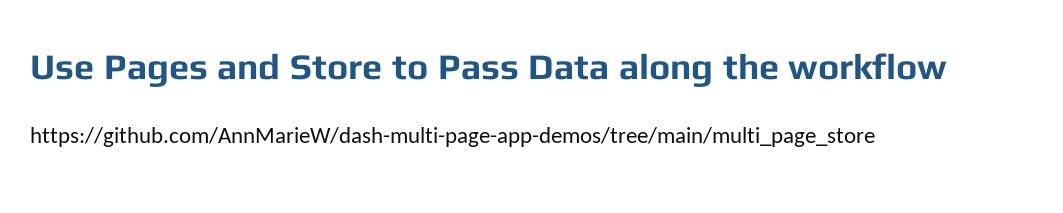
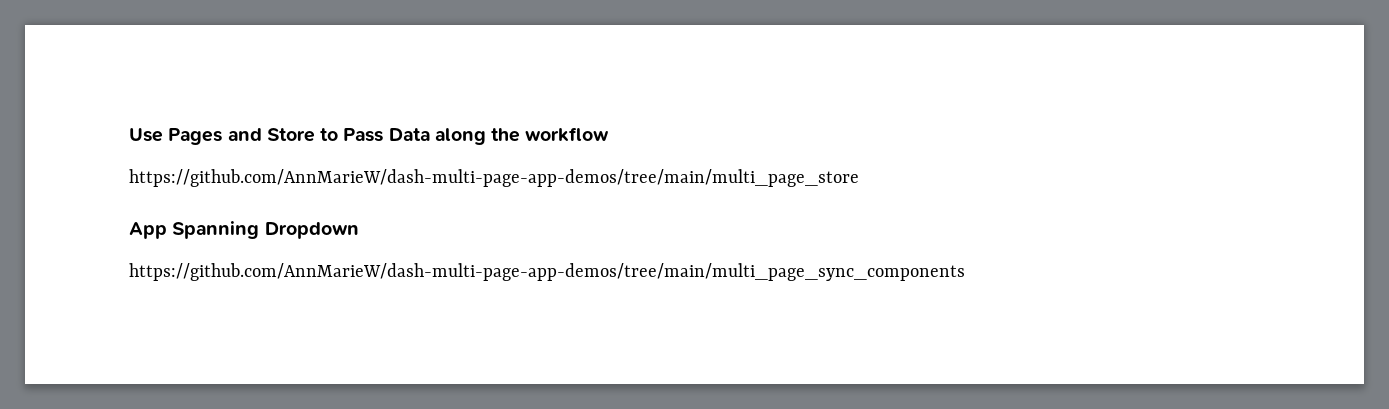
(875, 137) none -> [129,221,359,239] [129,263,965,281] // App Spanning Dropdown // https://github.com/AnnMarieW/dash-multi-page-app-demos/tree/main/multi_page_sync_components

